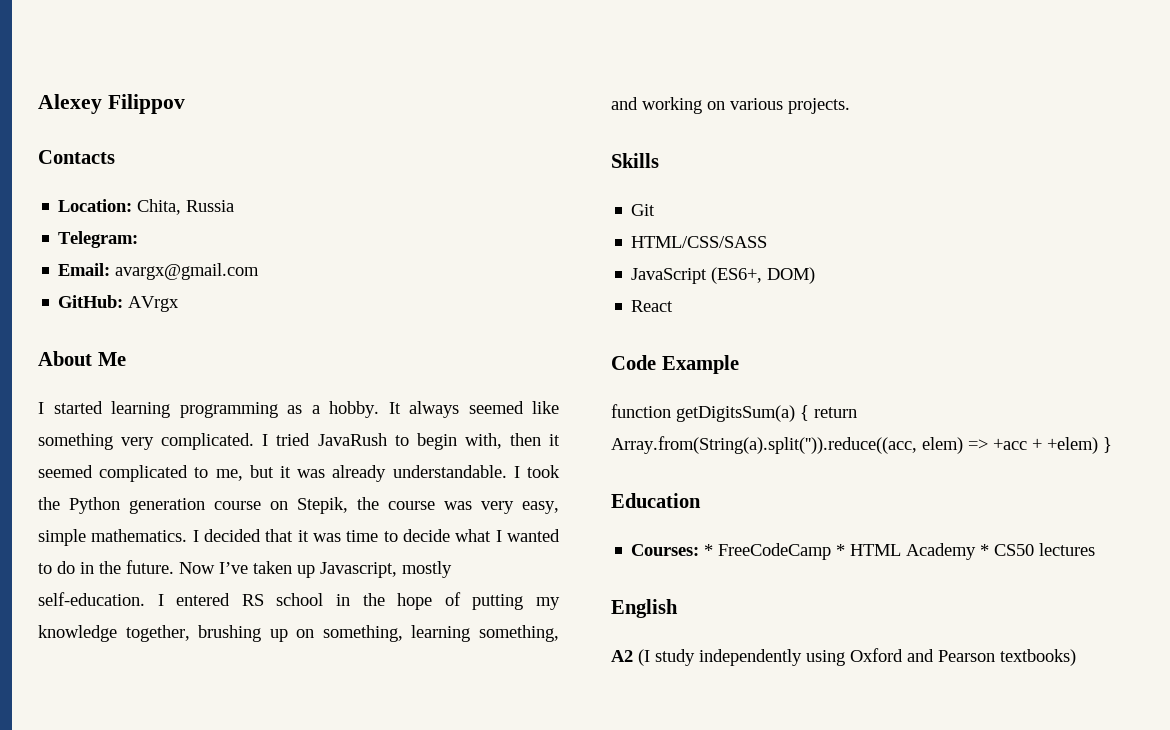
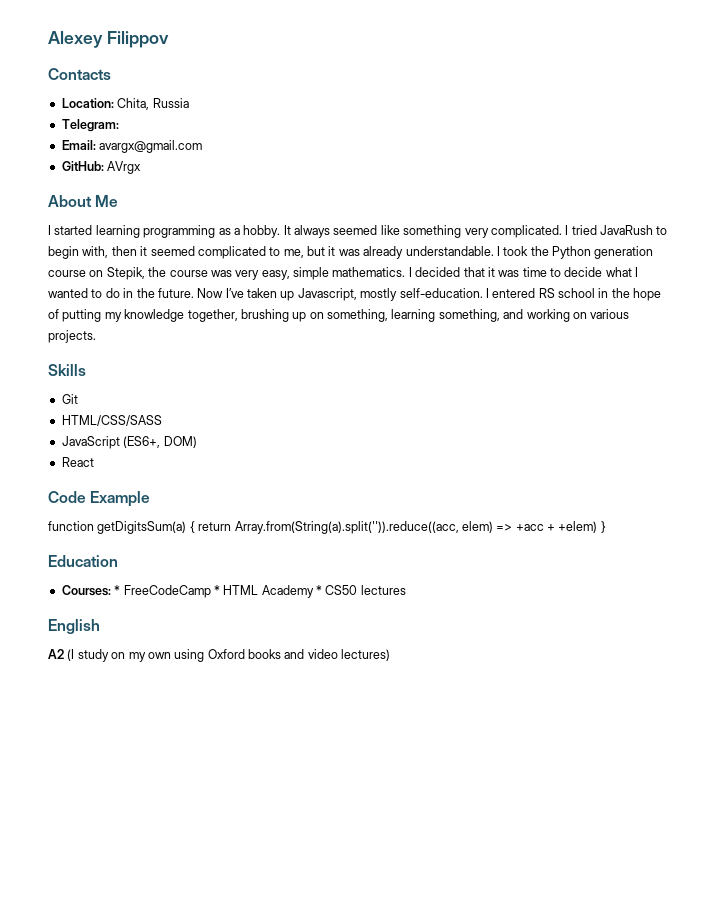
[699,648,1076,666] independently using Oxford and Pearson textbooks) -> [111,649,391,662] on my own using Oxford books and video lectures)

